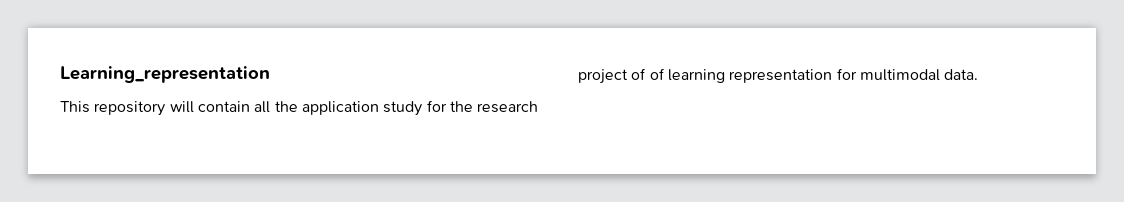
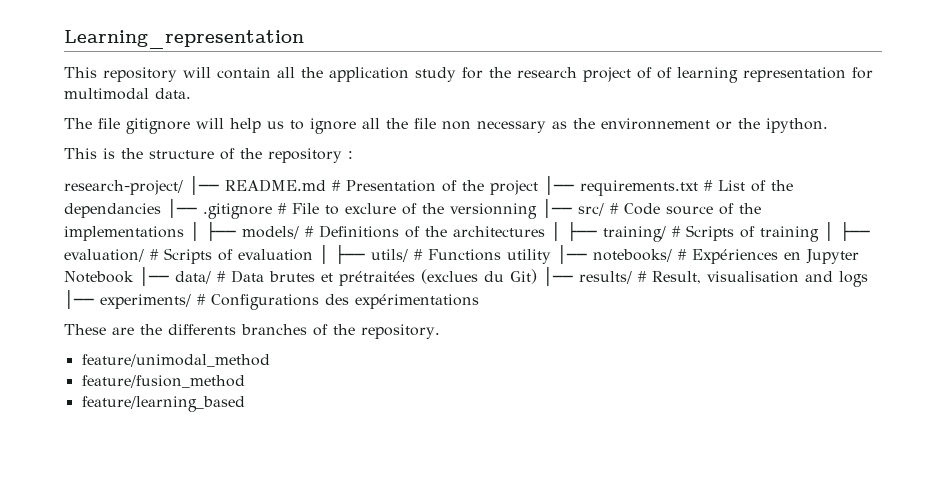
(979, 74) none -> [64,118,828,134] [64,148,353,163] [64,175,793,196] [64,198,761,219] [64,221,870,242] [64,244,859,264] [64,266,868,287] [64,289,479,310] [64,324,440,339] [81,354,270,367] [81,375,245,388] [81,396,245,412] // The file gitignore will help us to ignore all the file non necessary as the environnement or the ipython. // This is the structure of the repository : // research-project/ │── README.md # Presentation of the project │── requirements.txt # List of the dependancies │── .gitignore # File to exclure of the versionning │── src/ # Code source of the implementations │ ├── models/ # Definitions of the architectures │ ├── training/ # Scripts of training │ ├── evaluation/ # Scripts of evaluation │ ├── utils/ # Functions utility │── notebooks/ # Expériences en Jupyter Notebook │── data/ # Data brutes et prétraitées (exclues du Git) │── results/ # Result, visualisation and logs │── experiments/ # Configurations des expérimentations // These are the differents branches of the repository. // feature/unimodal_method // feature/fusion_method // feature/learning_based

